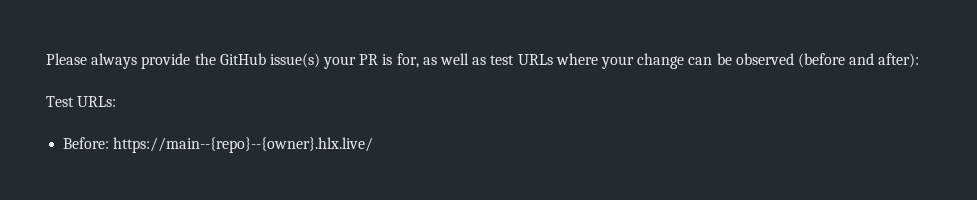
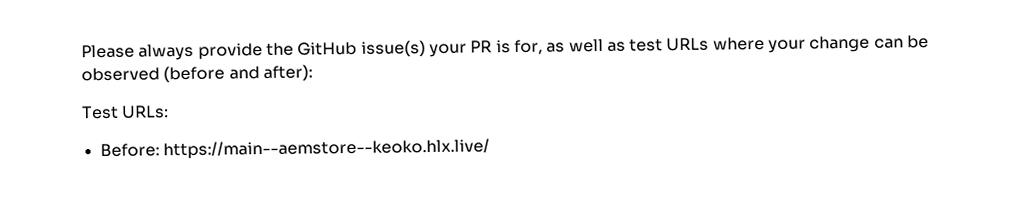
[113,137,374,153] https://main--{repo}--{owner}.hlx.live/ -> [162,138,490,160] https://main--aemstore--keoko.hlx.live/

